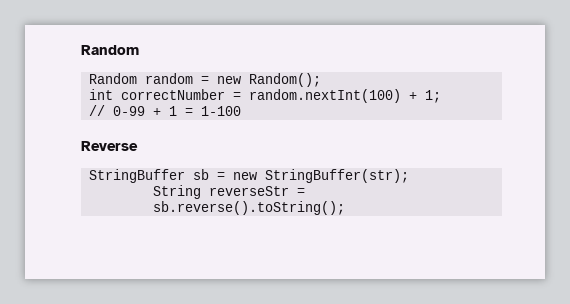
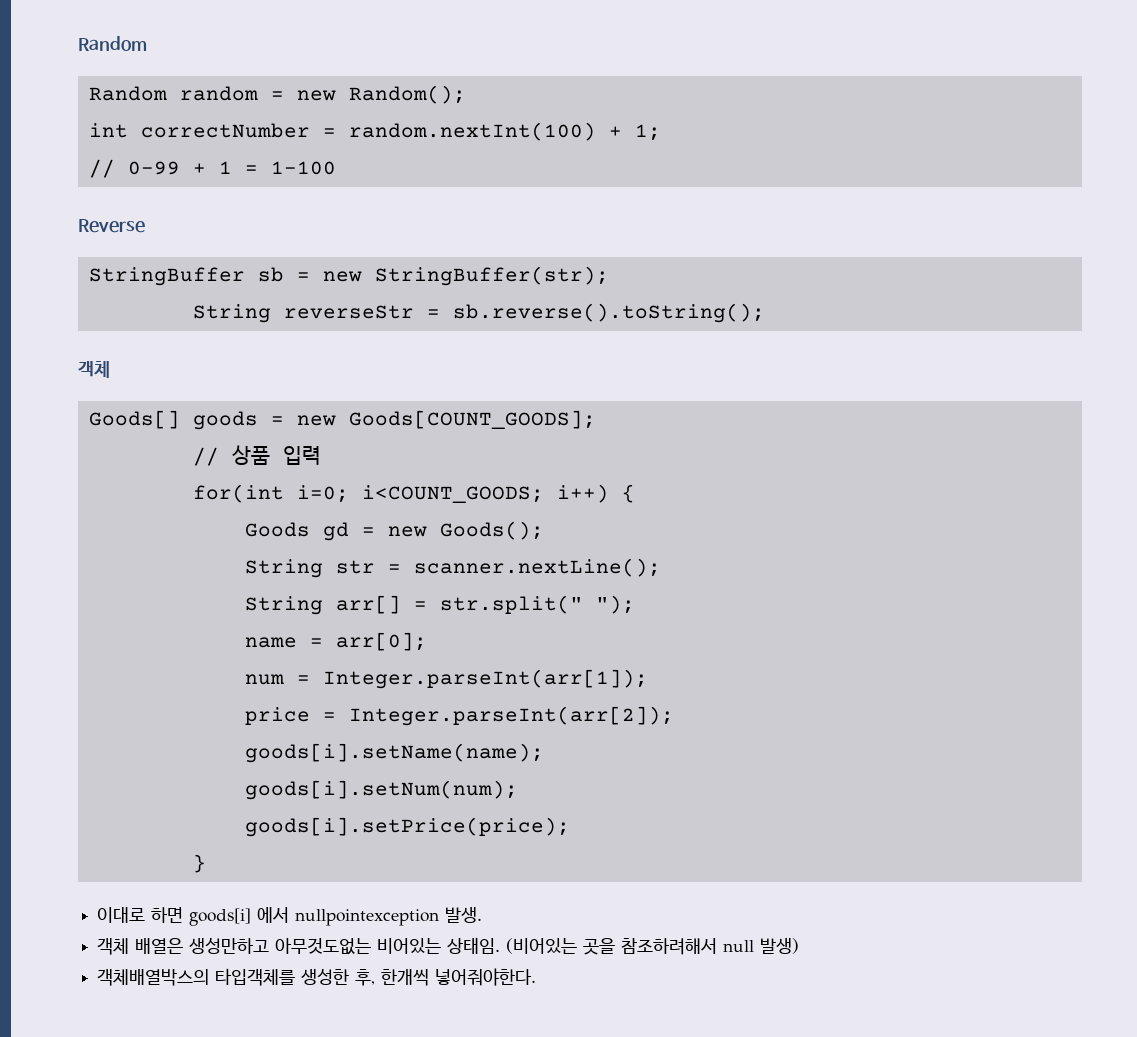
(345, 208) none -> [78,361,110,378] [88,410,596,430] [192,445,321,466] [192,484,635,503] [244,521,544,541] [244,558,661,578] [244,595,635,615] [244,632,427,651] [244,669,648,689] [244,706,674,726] [244,743,544,763] [244,780,518,800] [244,817,570,837] [192,854,206,873] [97,907,483,926] [97,937,800,955] [97,968,537,986] // 객체 // Goods[] goods = new Goods[COUNT_GOODS]; // // 상품 입력 // for(int i=0; i<COUNT_GOODS; i++) { // Goods gd = new Goods(); // String str = scanner.nextLine(); // String arr[] = str.split(" "); // name = arr[0]; // num = Integer.parseInt(arr[1]); // price = Integer.parseInt(arr[2]); // goods[i].setName(name); // goods[i].setNum(num); // goods[i].setPrice(price); // } // 이대로 하면 goods[i] 에서 nullpointexception 발생. // 객체 배열은 생성만하고 아무것도없는 비어있는 상태임. (비어있는 곳을 참조하려해서 null 발생) // 객체배열박스의 타입객체를 생성한 후, 한개씩 넣어줘야한다.

